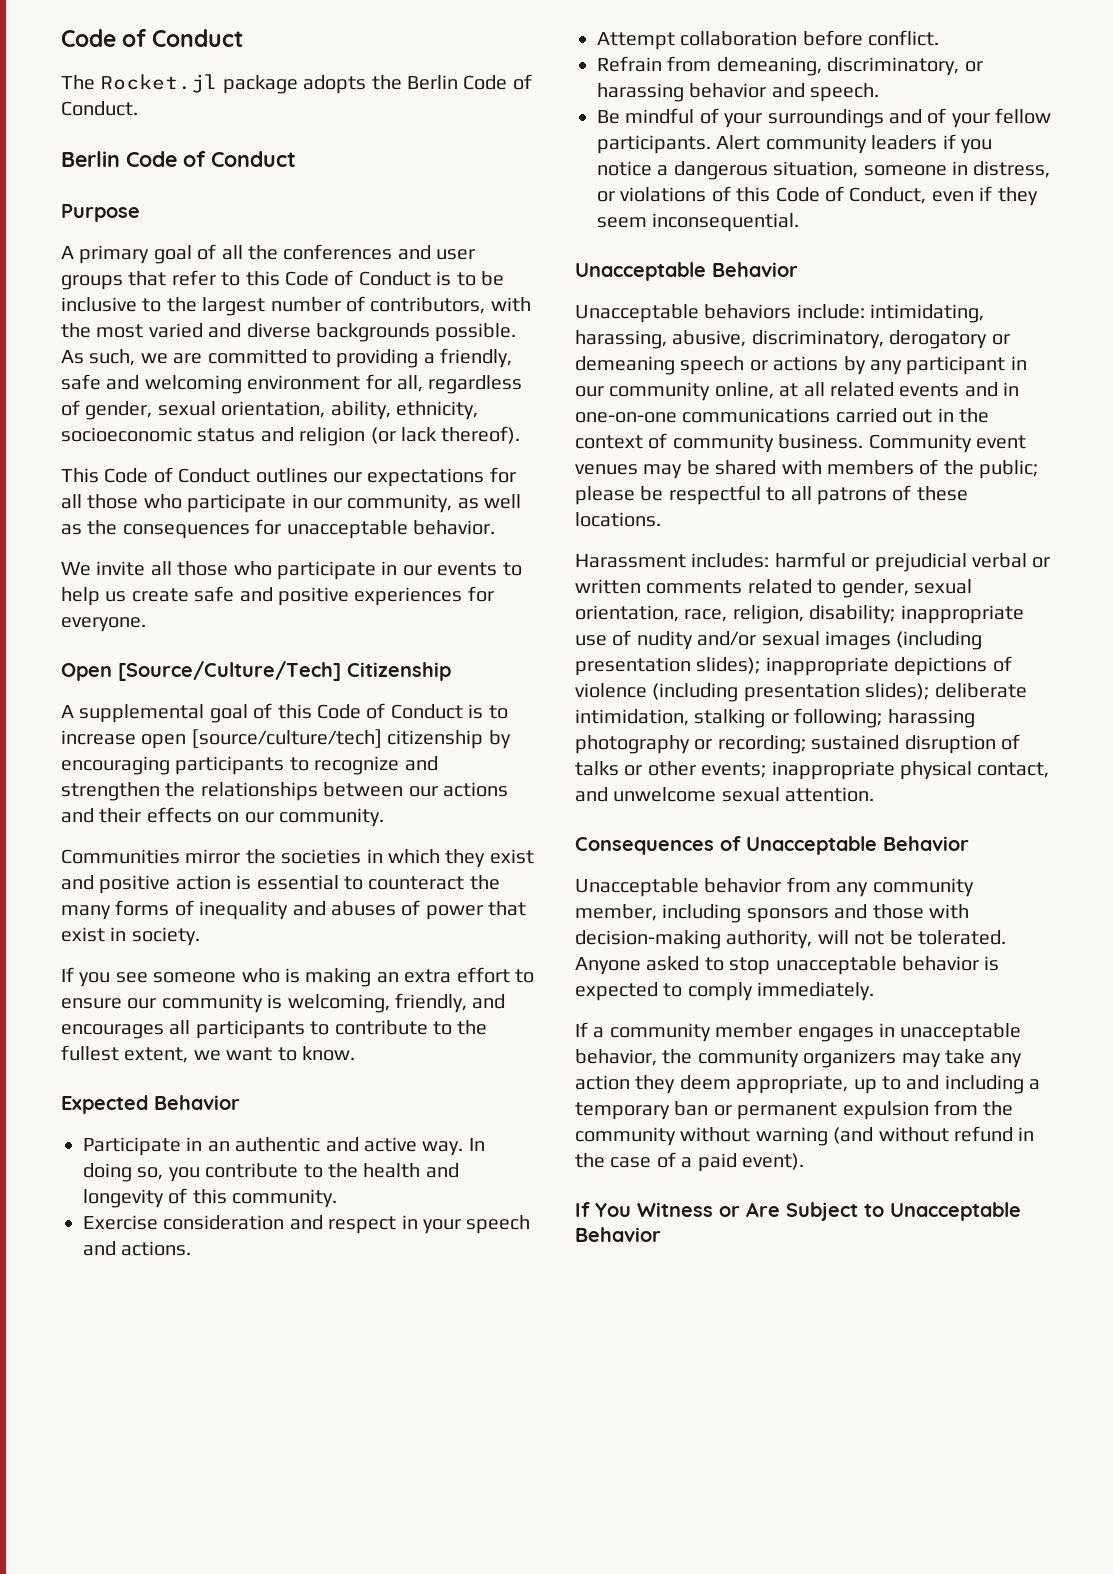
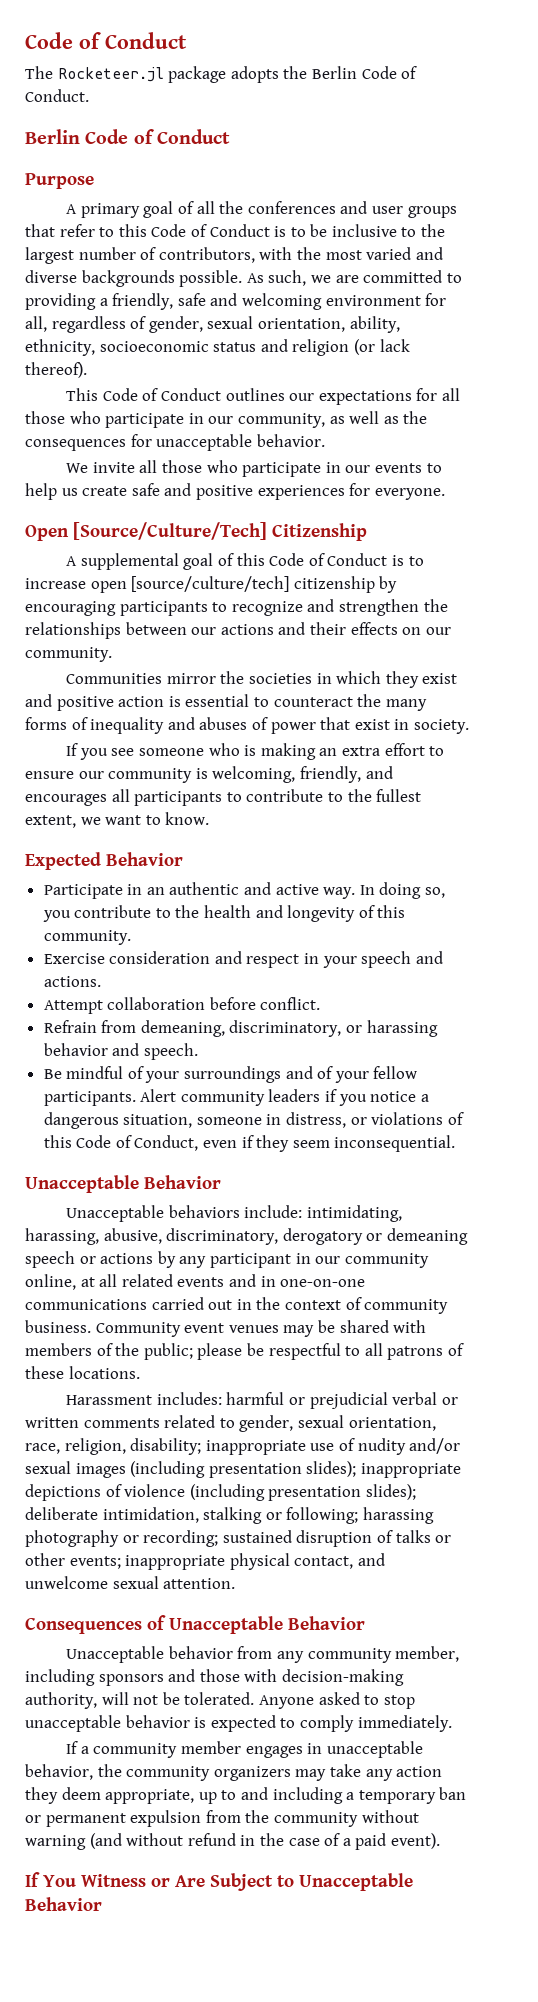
[100,74,218,93] Rocket.jl -> [57,67,164,82] Rocketeer.jl

